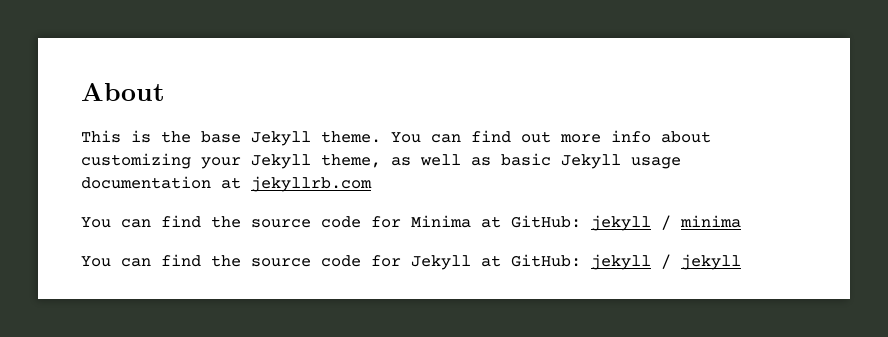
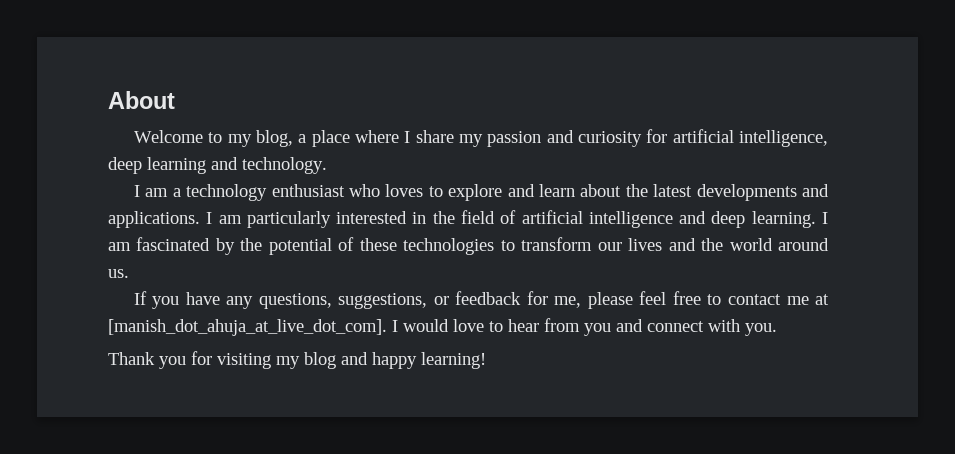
[81,130,711,146] [81,153,681,169] [81,176,372,192] [81,215,741,231] [81,254,741,270] This is the base Jekyll theme. You can find out more info about customizing your Jekyll theme, as well as basic Jekyll usage documentation at jekyllrb.com // You can find the source code for Minima at GitHub: jekyll / minima // You can find the source code for Jekyll at GitHub: jekyll / jekyll -> [133,129,829,147] [108,157,327,174] [133,184,829,201] [108,210,829,228] [108,237,829,255] [108,269,129,278] [133,291,829,309] [108,318,777,336] [108,351,486,369] Welcome to my blog, a place where I share my passion and curiosity for artificial intelligence, deep learning and technology. // I am a technology enthusiast who loves to explore and learn about the latest developments and applications. I am particularly interested in the field of artificial intelligence and deep learning. I am fascinated by the potential of these technologies to transform our lives and the world around us. // If you have any questions, suggestions, or feedback for me, please feel free to contact me at [manish_dot_ahuja_at_live_dot_com]. I would love to hear from you and connect with you. // Thank you for visiting my blog and happy learning!

